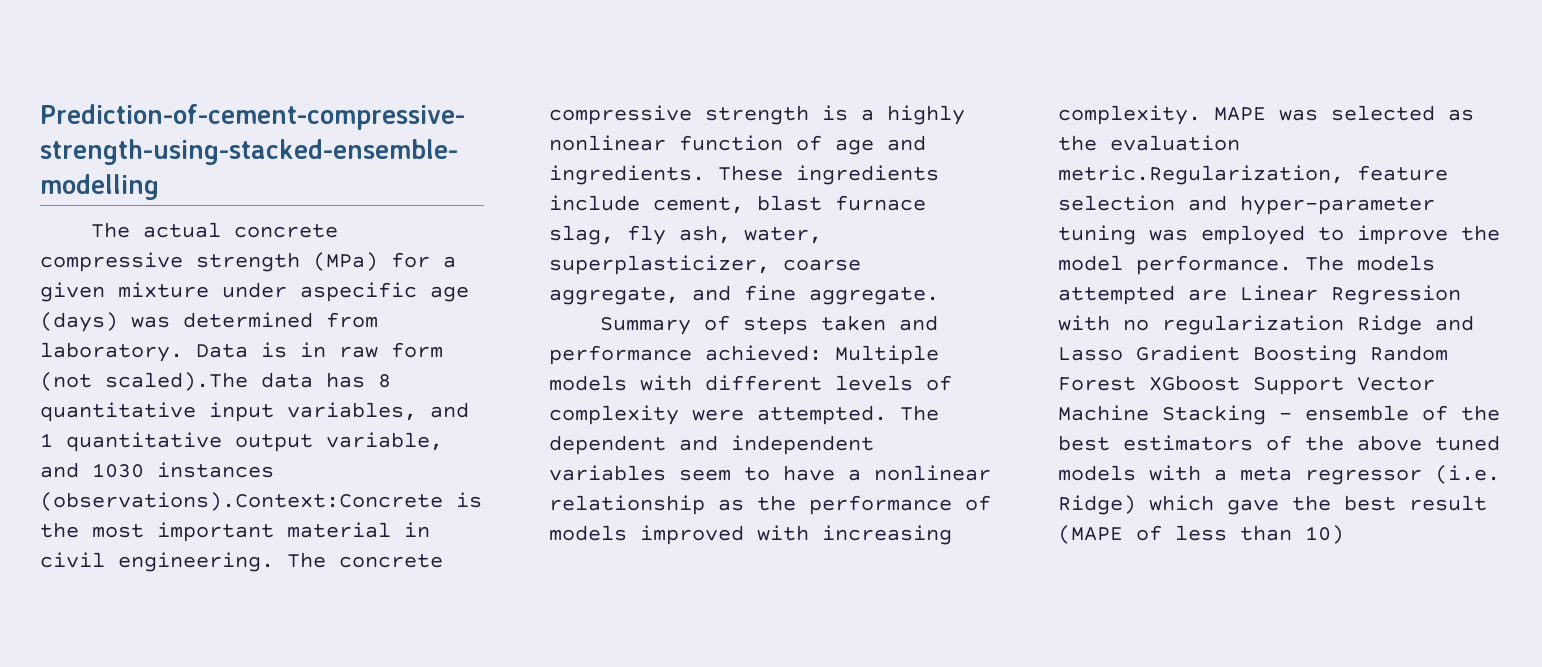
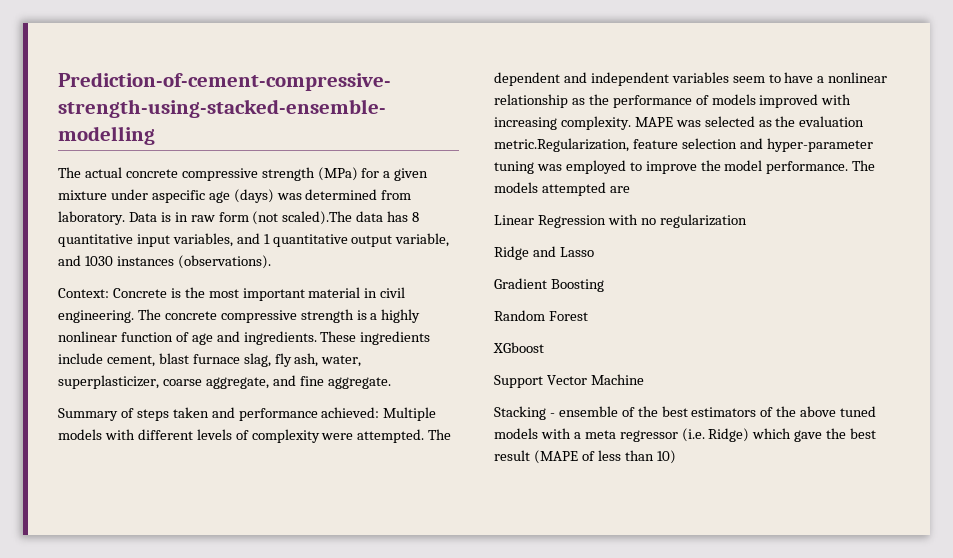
[40,492,443,511] (observations).Context:Concrete -> [177,255,271,269] [58,288,167,298] (observations). // Context: Concrete
(1227, 295) none -> (630, 189) //
(1344, 325) none -> (747, 221) //
(1123, 354) none -> (594, 252) //
(1357, 355) none -> (604, 285) //
(1136, 384) none -> (588, 316) //
(1240, 383) none -> (544, 347) //
(1149, 413) none -> (644, 379) //

